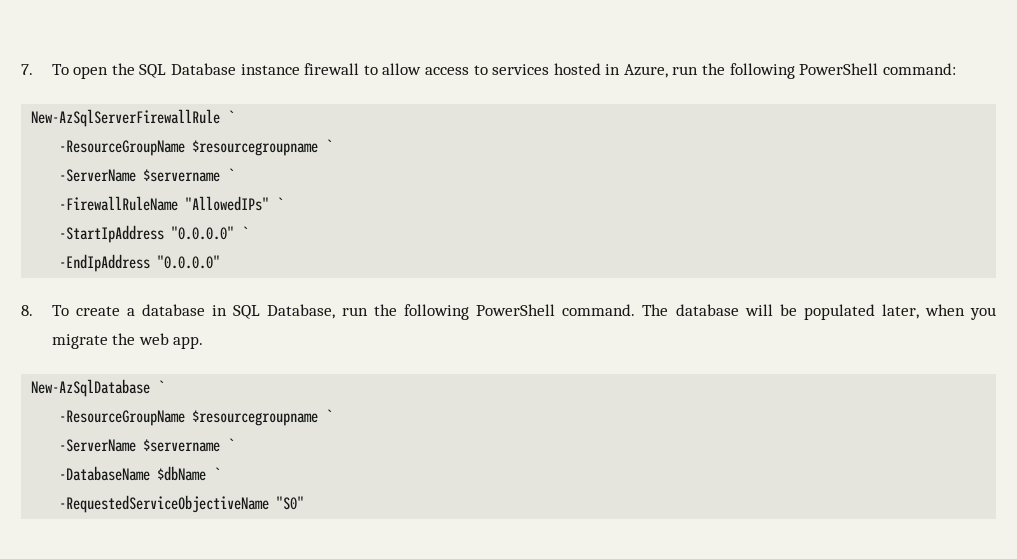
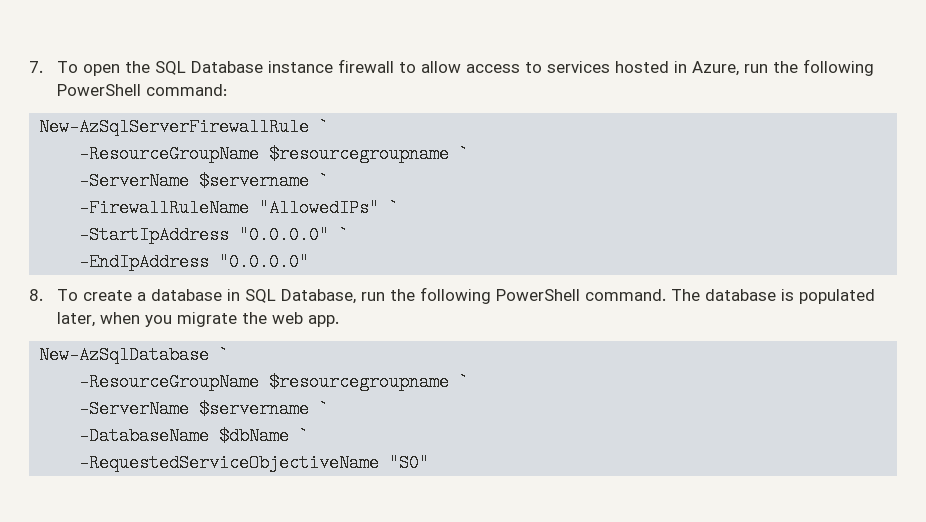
[744,304,797,316] will be -> [780,289,794,301] is

